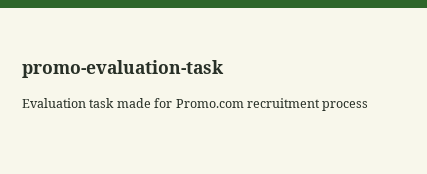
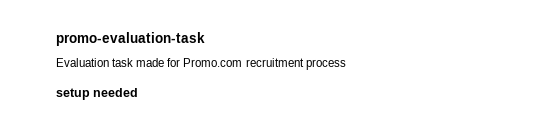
(369, 106) none -> [56,88,139,100] // setup needed

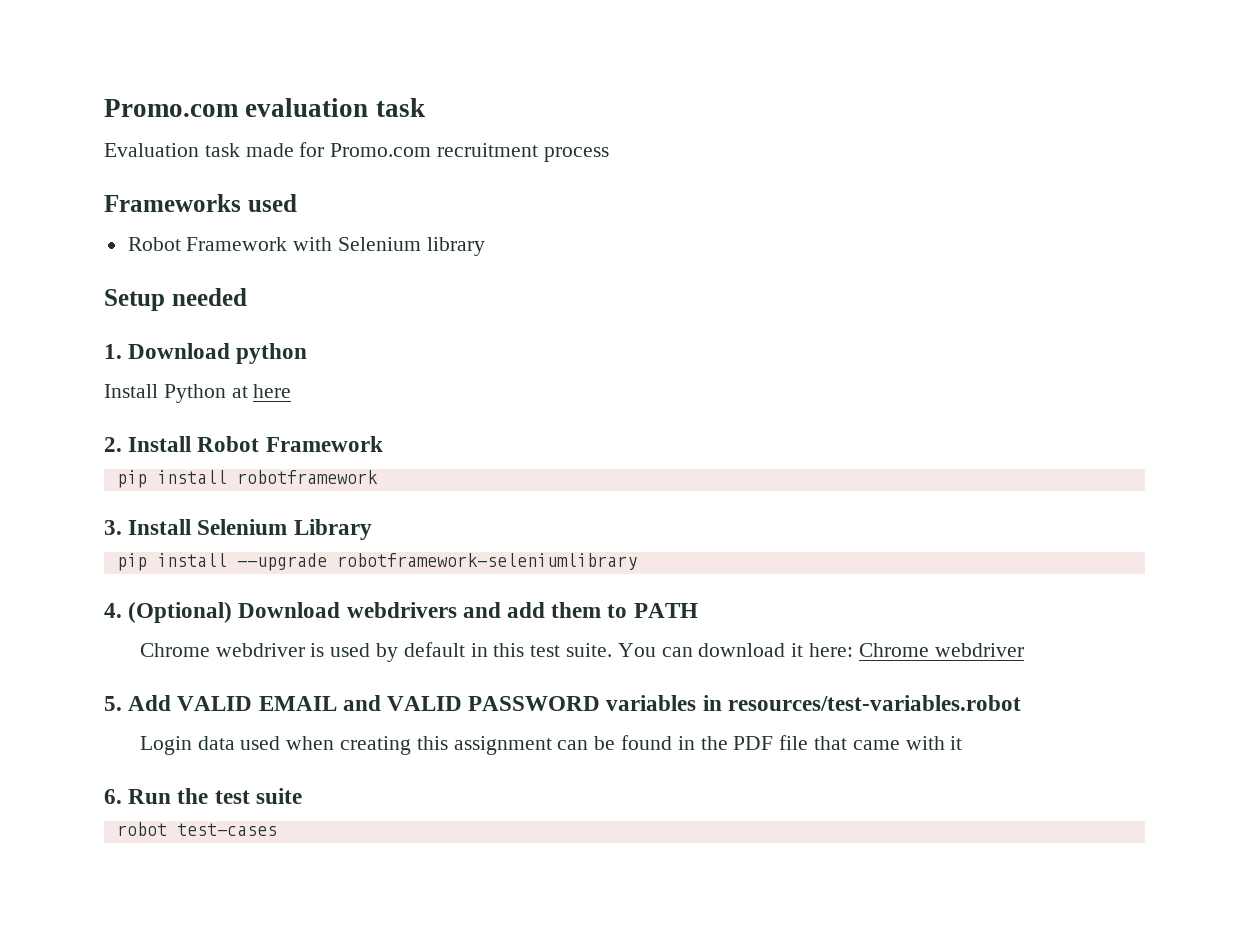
[56,32,205,46] promo-evaluation-task -> [104,98,425,117] Promo.com evaluation task
[56,88,139,100] setup needed -> [104,194,297,212] [127,237,485,256] [104,288,247,311] [104,343,308,364] [104,384,292,403] [104,436,383,452] [116,470,378,488] [104,519,372,540] [116,553,637,571] [104,602,698,623] [139,642,1024,662] [104,695,1021,711] [139,735,963,755] [104,788,302,804] [116,822,277,836] Frameworks used // Robot Framework with Selenium library // Setup needed // 1. Download python // Install Python at here // 2. Install Robot Framework // pip install robotframework // 3. Install Selenium Library // pip install --upgrade robotframework-seleniumlibrary // 4. (Optional) Download webdrivers and add them to PATH // Chrome webdriver is used by default in this test suite. You can download it here: Chrome webdriver // 5. Add VALID EMAIL and VALID PASSWORD variables in resources/test-variables.robot // Login data used when creating this assignment can be found in the PDF file that came with it // 6. Run the test suite // robot test-cases

